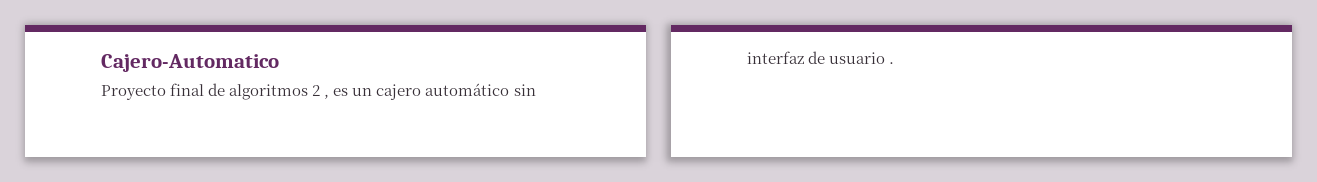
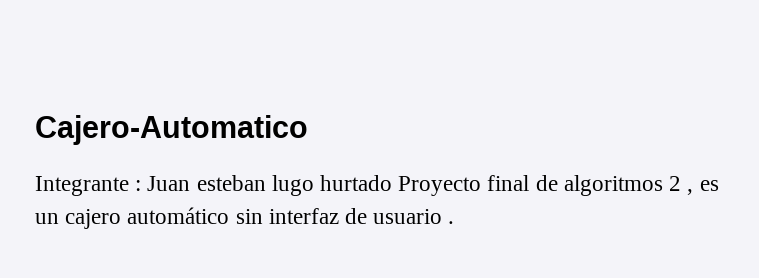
(279, 63) none -> [35,175,393,196] Integrante : Juan esteban lugo hurtado

